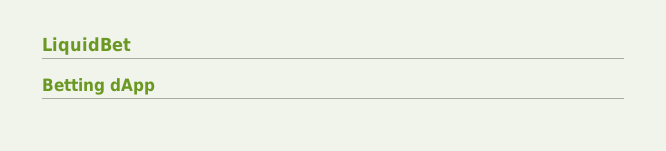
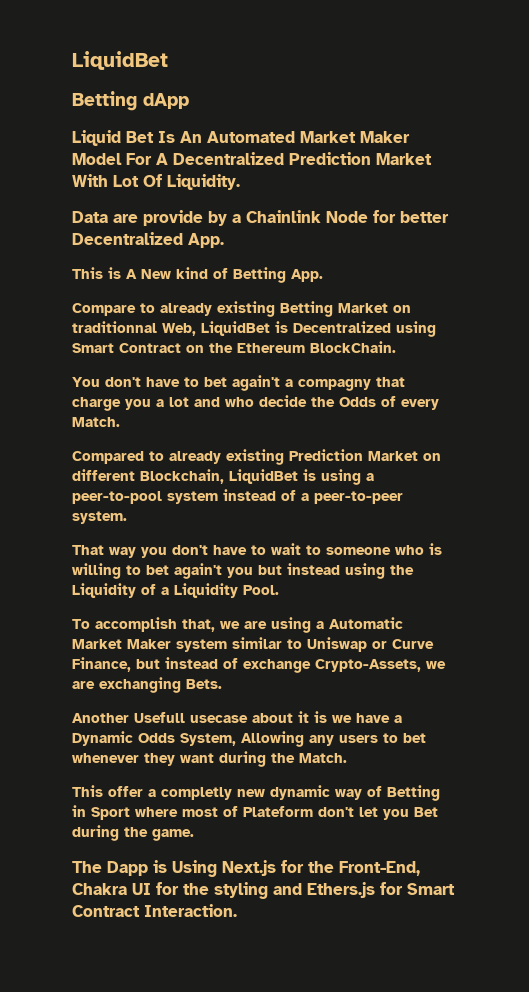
(155, 86) none -> [72,130,410,146] [72,152,432,165] [72,174,240,190] [72,210,449,226] [72,232,224,248] [72,267,323,283] [72,301,411,317] [72,321,436,337] [72,341,396,353] [72,375,405,391] [72,395,439,411] [72,417,120,427] [72,449,441,465] [72,469,374,485] [72,489,403,504] [72,511,127,524] [72,543,442,558] [72,563,414,579] [72,583,279,598] [72,617,403,633] [72,637,434,652] [72,657,446,673] [72,677,222,693] [72,711,402,723] [72,731,426,747] [72,751,347,767] [72,785,440,801] [72,805,438,820] [72,825,194,841] [72,860,420,877] [72,882,455,899] [72,904,237,917] // Liquid Bet Is An Automated Market Maker Model For A Decentralized Prediction Market With Lot Of Liquidity. // Data are provide by a Chainlink Node for better Decentralized App. // This is A New kind of Betting App. // Compare to already existing Betting Market on traditionnal Web, LiquidBet is Decentralized using Smart Contract on the Ethereum BlockChain. // You don't have to bet again't a compagny that charge you a lot and who decide the Odds of every Match. // Compared to already existing Prediction Market on different Blockchain, LiquidBet is using a peer-to-pool system instead of a peer-to-peer system. // That way you don't have to wait to someone who is willing to bet again't you but instead using the Liquidity of a Liquidity Pool. // To accomplish that, we are using a Automatic Market Maker system similar to Uniswap or Curve Finance, but instead of exchange Crypto-Assets, we are exchanging Bets. // Another Usefull usecase about it is we have a Dynamic Odds System, Allowing any users to bet whenever they want during the Match. // This offer a completly new dynamic way of Betting in Sport where most of Plateform don't let you Bet during the game. // The Dapp is Using Next.js for the Front-End, Chakra UI for the styling and Ethers.js for Smart Contract Interaction.

